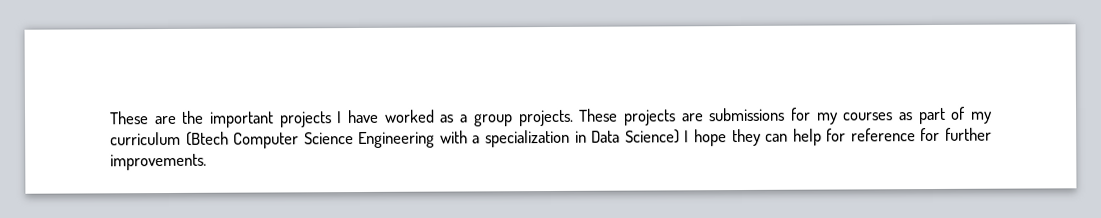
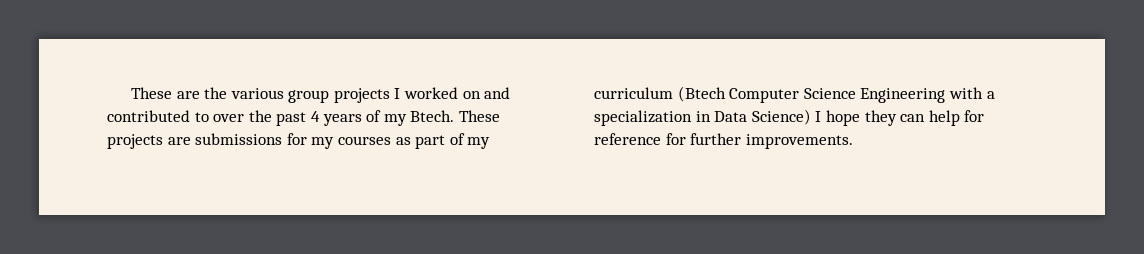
[210,109,574,128] important projects I have worked as a group projects. -> [230,87,511,103] [107,110,455,126] various group projects I worked on and contributed to over the past 4 years of my Btech.

